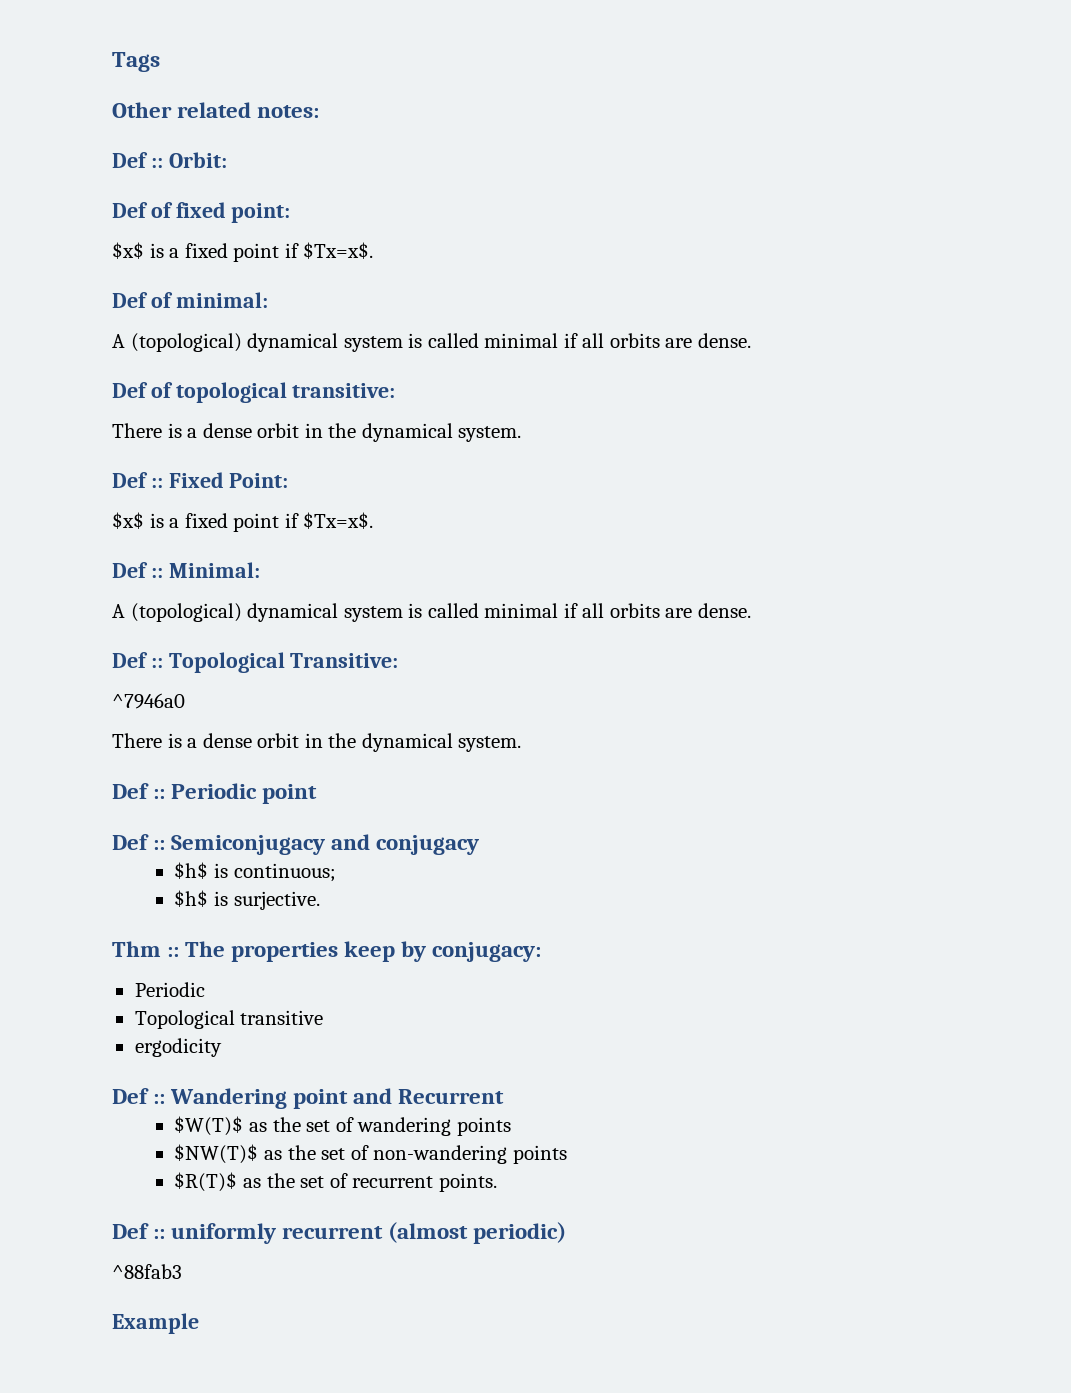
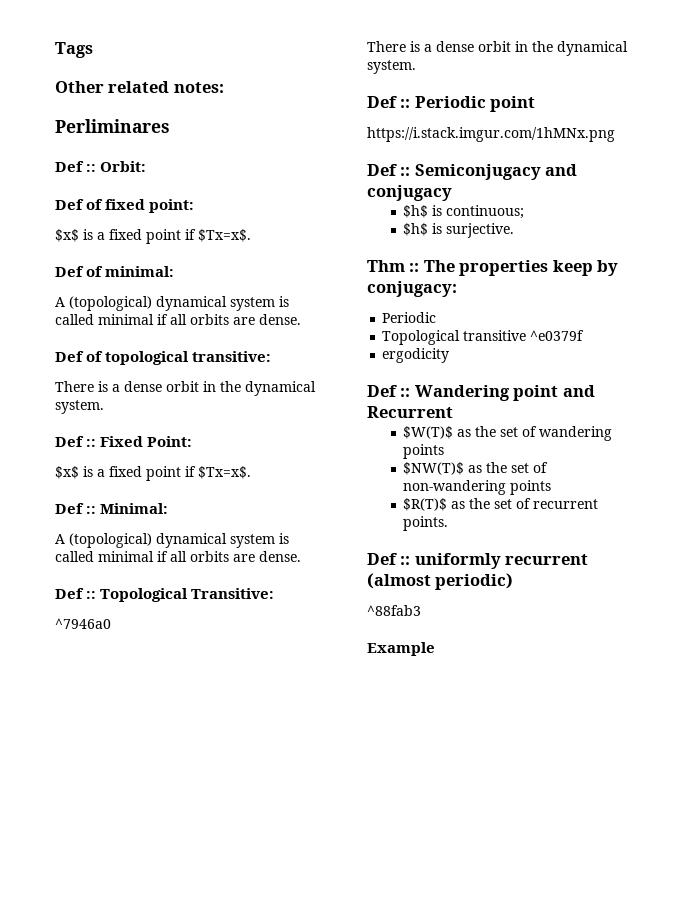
(320, 111) none -> [55,119,170,133] // Perliminares
(318, 794) none -> [367,127,615,142] // https://i.stack.imgur.com/1hMNx.png
(324, 1017) none -> [530,330,585,341] ^e0379f

